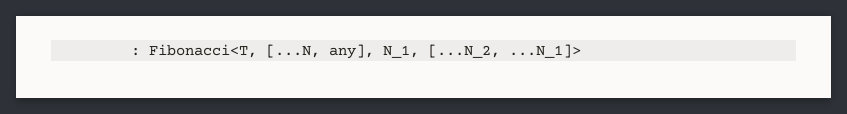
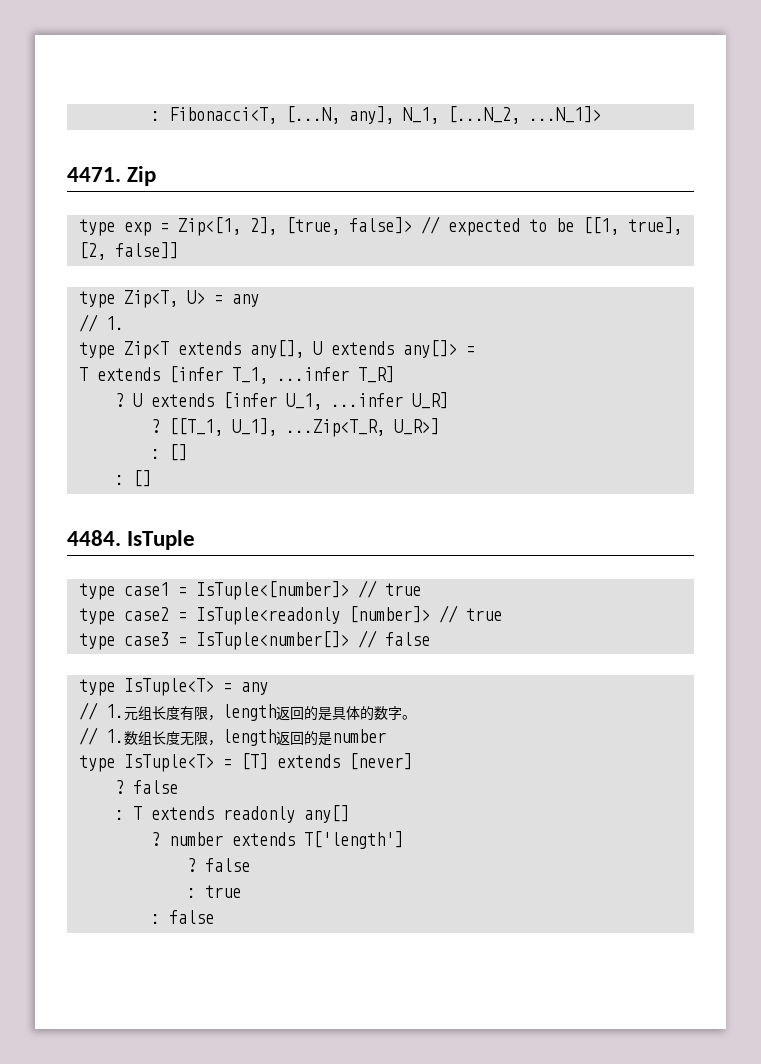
(581, 51) none -> [67,166,157,186] [79,216,682,236] [79,242,178,260] [79,290,259,308] [79,314,124,332] [79,340,475,359] [79,366,394,384] [115,392,448,410] [151,418,439,437] [151,444,187,461] [115,470,151,487] [67,530,196,550] [79,580,421,600] [79,605,502,625] [79,630,430,650] [79,678,268,696] [79,702,416,721] [79,727,386,746] [79,753,412,772] [115,780,178,794] [115,805,349,823] [151,831,403,849] [187,858,250,872] [187,885,241,898] [151,910,214,924] // 4471. Zip // type exp = Zip<[1, 2], [true, false]> // expected to be [[1, true], [2, false]] // type Zip<T, U> = any // // 1. // type Zip<T extends any[], U extends any[]> = // T extends [infer T_1, ...infer T_R] // ? U extends [infer U_1, ...infer U_R] // ? [[T_1, U_1], ...Zip<T_R, U_R>] // : [] // : [] // 4484. IsTuple // type case1 = IsTuple<[number]> // true // type case2 = IsTuple<readonly [number]> // true // type case3 = IsTuple<number[]> // false // type IsTuple<T> = any // // 1.元组长度有限，length返回的是具体的数字。 // // 1.数组长度无限，length返回的是number // type IsTuple<T> = [T] extends [never] // ? false // : T extends readonly any[] // ? number extends T['length'] // ? false // : true // : false

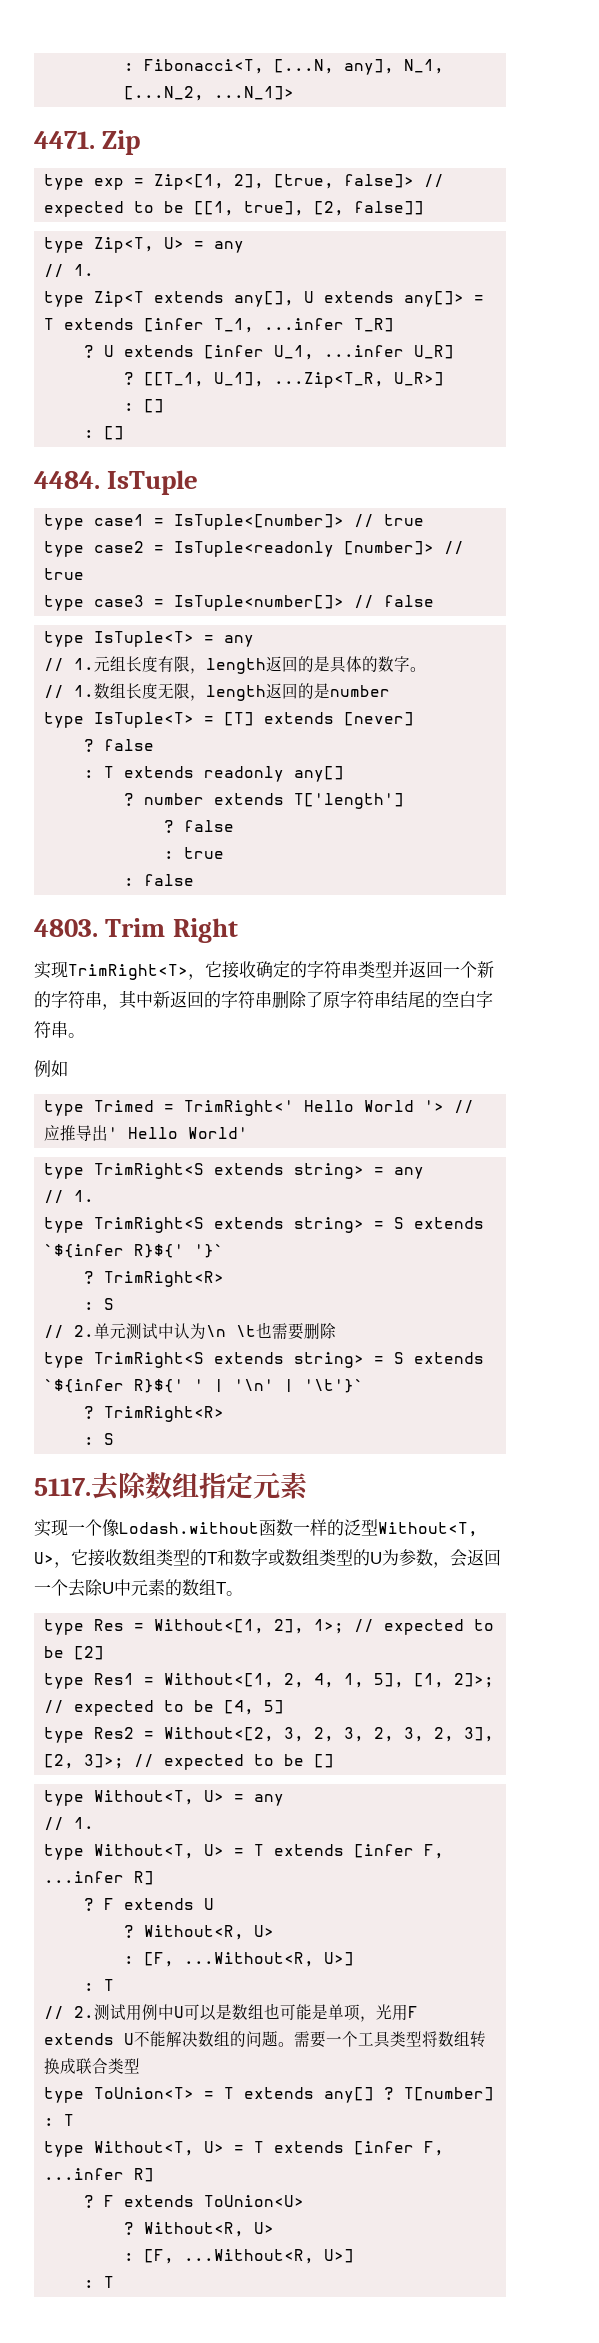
(214, 917) none -> [34,918,238,943] [34,961,494,980] [34,990,493,1010] [34,1021,85,1038] [34,1060,68,1077] [44,1100,475,1116] [44,1125,249,1141] [44,1163,425,1179] [44,1190,95,1204] [44,1217,485,1233] [44,1244,225,1258] [84,1271,225,1287] [84,1298,115,1310] [44,1322,337,1340] [44,1352,485,1368] [44,1379,365,1393] [84,1406,225,1422] [84,1433,115,1445] [34,1472,308,1501] [34,1519,478,1537] [34,1549,501,1568] [34,1579,243,1597] [44,1619,495,1635] [44,1646,105,1660] [44,1673,495,1689] [44,1700,285,1716] [44,1727,495,1743] [44,1754,335,1770] [44,1790,285,1806] [44,1817,95,1831] [44,1844,445,1860] [44,1871,155,1885] [84,1898,215,1911] [124,1925,275,1940] [124,1952,355,1967] [84,1979,115,1991] [44,2003,419,2022] [44,2031,487,2048] [44,2058,141,2075] [44,2087,495,2103] [44,2114,75,2126] [44,2141,445,2157] [44,2168,155,2182] [84,2195,305,2208] [124,2222,275,2237] [124,2249,355,2264] [84,2276,115,2288] // 4803. Trim Right // 实现TrimRight<T>，它接收确定的字符串类型并返回一个新的字符串，其中新返回的字符串删除了原字符串结尾的空白字符串。 // 例如 // type Trimed = TrimRight<' Hello World '> // 应推导出' Hello World' // type TrimRight<S extends string> = any // // 1. // type TrimRight<S extends string> = S extends `${infer R}${' '}` // ? TrimRight<R> // : S // // 2.单元测试中认为\n \t也需要删除 // type TrimRight<S extends string> = S extends `${infer R}${' ' | '\n' | '\t'}` // ? TrimRight<R> // : S // 5117.去除数组指定元素 // 实现一个像Lodash.without函数一样的泛型Without<T, U>，它接收数组类型的T和数字或数组类型的U为参数，会返回一个去除U中元素的数组T。 // type Res = Without<[1, 2], 1>; // expected to be [2] // type Res1 = Without<[1, 2, 4, 1, 5], [1, 2]>; // expected to be [4, 5] // type Res2 = Without<[2, 3, 2, 3, 2, 3, 2, 3], [2, 3]>; // expected to be [] // type Without<T, U> = any // // 1. // type Without<T, U> = T extends [infer F, ...infer R] // ? F extends U // ? Without<R, U> // : [F, ...Without<R, U>] // : T // // 2.测试用例中U可以是数组也可能是单项，光用F extends U不能解决数组的问题。需要一个工具类型将数组转换成联合类型 // type ToUnion<T> = T extends any[] ? T[number] : T // type Without<T, U> = T extends [infer F, ...infer R] // ? F extends ToUnion<U> // ? Without<R, U> // : [F, ...Without<R, U>] // : T

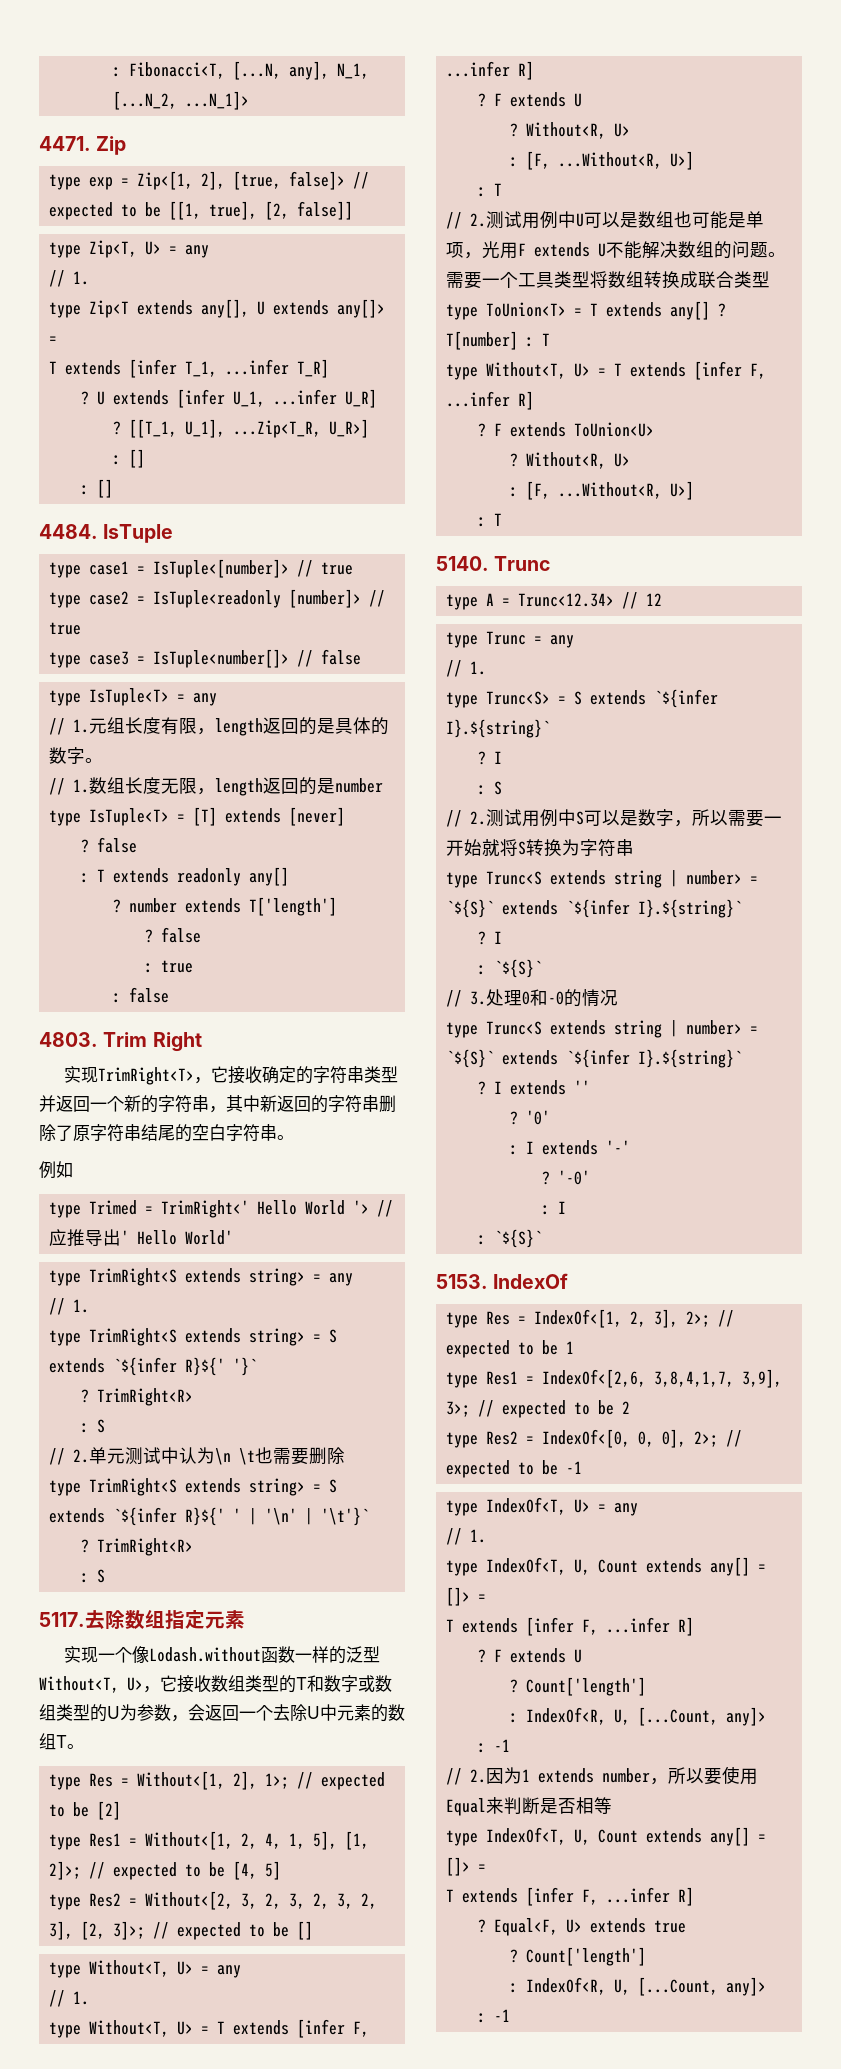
(115, 2282) none -> [436,556,551,571] [446,592,663,610] [446,631,575,648] [446,660,487,677] [446,689,719,708] [446,719,551,738] [478,751,503,765] [478,781,503,795] [446,809,783,827] [446,839,635,857] [446,870,759,888] [446,899,743,918] [478,931,503,945] [478,959,543,978] [446,989,619,1007] [446,1020,759,1038] [446,1049,743,1068] [478,1080,591,1095] [510,1110,551,1125] [510,1140,631,1155] [542,1170,591,1185] [542,1201,567,1215] [478,1229,543,1248] [436,1273,569,1289] [446,1309,735,1328] [446,1340,575,1358] [446,1369,783,1388] [446,1400,631,1418] [446,1429,743,1448] [446,1460,583,1478] [446,1497,639,1516] [446,1528,487,1545] [446,1557,767,1576] [446,1587,487,1606] [446,1617,695,1636] [478,1648,583,1663] [510,1677,647,1696] [510,1707,767,1726] [478,1739,511,1753] [446,1766,759,1785] [446,1797,613,1816] [446,1827,767,1846] [446,1857,487,1876] [446,1887,695,1906] [478,1918,687,1936] [510,1947,647,1966] [510,1977,767,1996] [478,2009,511,2023] // 5140. Trunc // type A = Trunc<12.34> // 12 // type Trunc = any // // 1. // type Trunc<S> = S extends `${infer I}.${string}` // ? I // : S // // 2.测试用例中S可以是数字，所以需要一开始就将S转换为字符串 // type Trunc<S extends string | number> = `${S}` extends `${infer I}.${string}` // ? I // : `${S}` // // 3.处理0和-0的情况 // type Trunc<S extends string | number> = `${S}` extends `${infer I}.${string}` // ? I extends '' // ? '0' // : I extends '-' // ? '-0' // : I // : `${S}` // 5153. IndexOf // type Res = IndexOf<[1, 2, 3], 2>; // expected to be 1 // type Res1 = IndexOf<[2,6, 3,8,4,1,7, 3,9], 3>; // expected to be 2 // type Res2 = IndexOf<[0, 0, 0], 2>; // expected to be -1 // type IndexOf<T, U> = any // // 1. // type IndexOf<T, U, Count extends any[] = []> = // T extends [infer F, ...infer R] // ? F extends U // ? Count['length'] // : IndexOf<R, U, [...Count, any]> // : -1 // // 2.因为1 extends number，所以要使用Equal来判断是否相等 // type IndexOf<T, U, Count extends any[] = []> = // T extends [infer F, ...infer R] // ? Equal<F, U> extends true // ? Count['length'] // : IndexOf<R, U, [...Count, any]> // : -1

